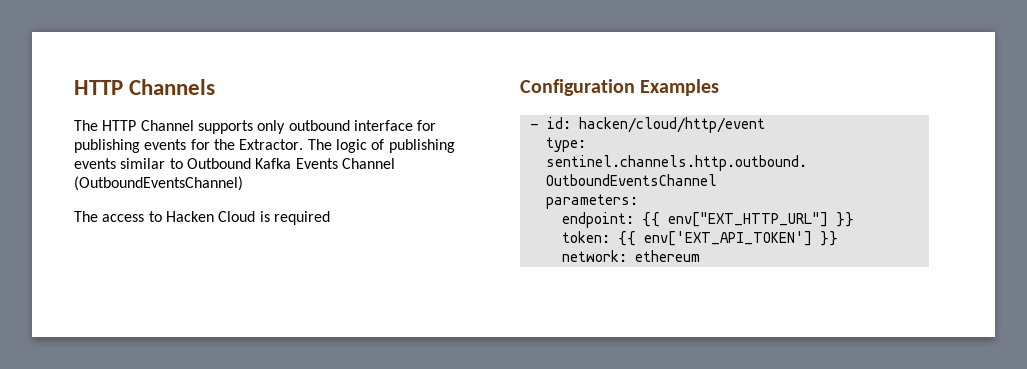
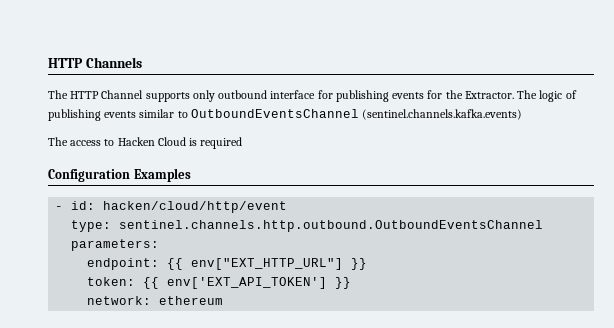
[186,158,395,169] [74,176,243,191] Outbound Kafka Events Channel (OutboundEventsChannel) -> [190,109,523,120] OutboundEventsChannel (sentinel.channels.kafka.events)

